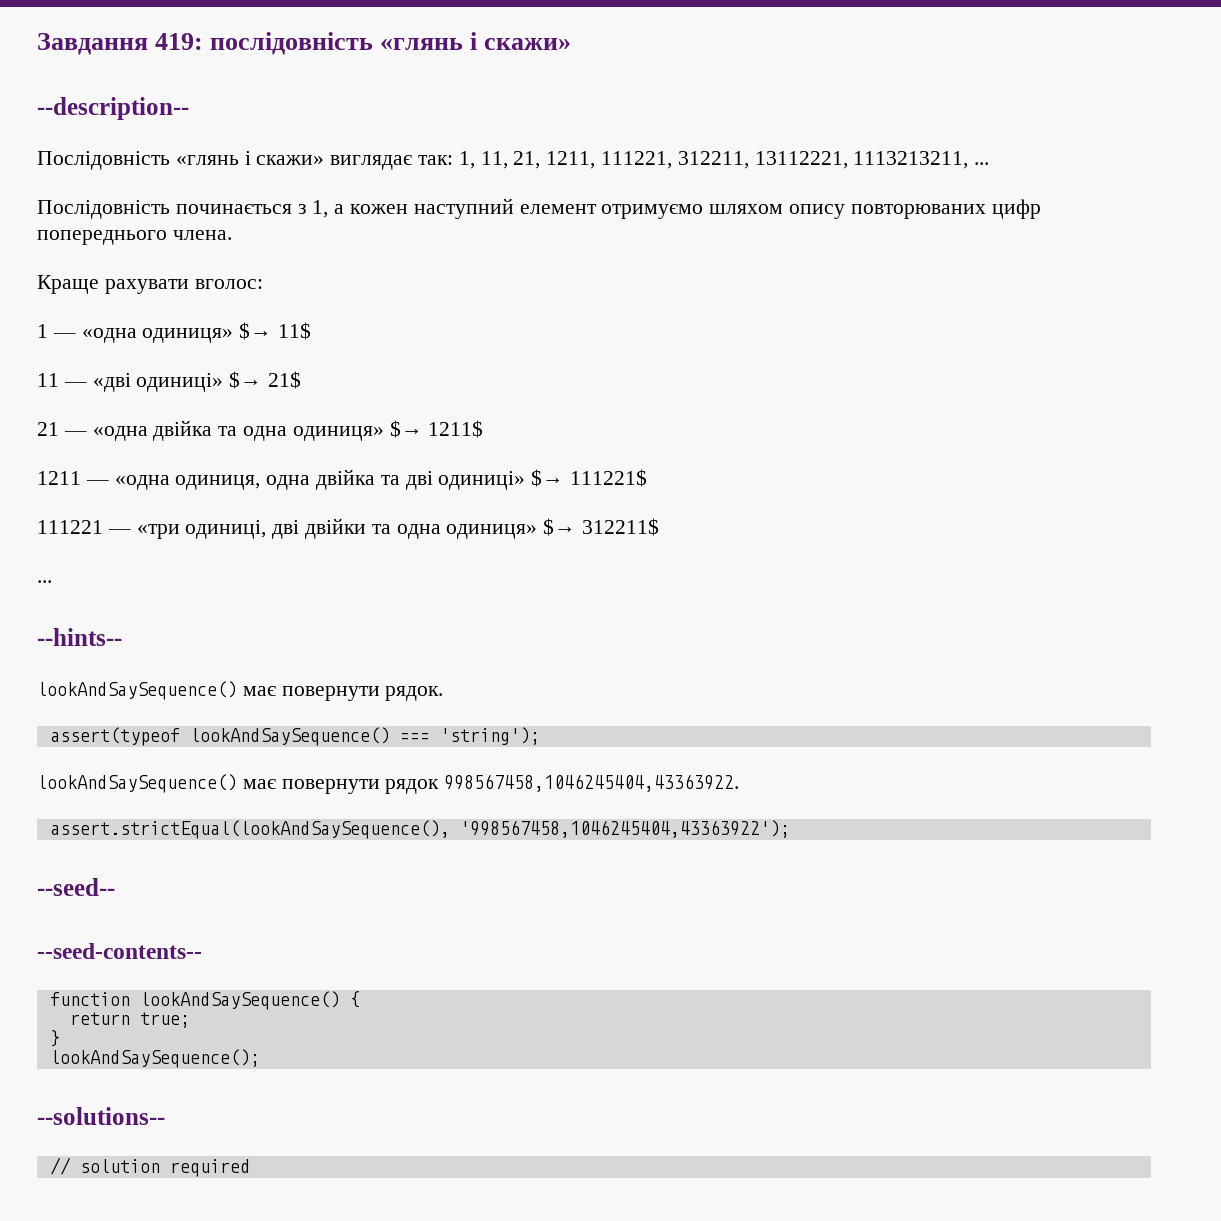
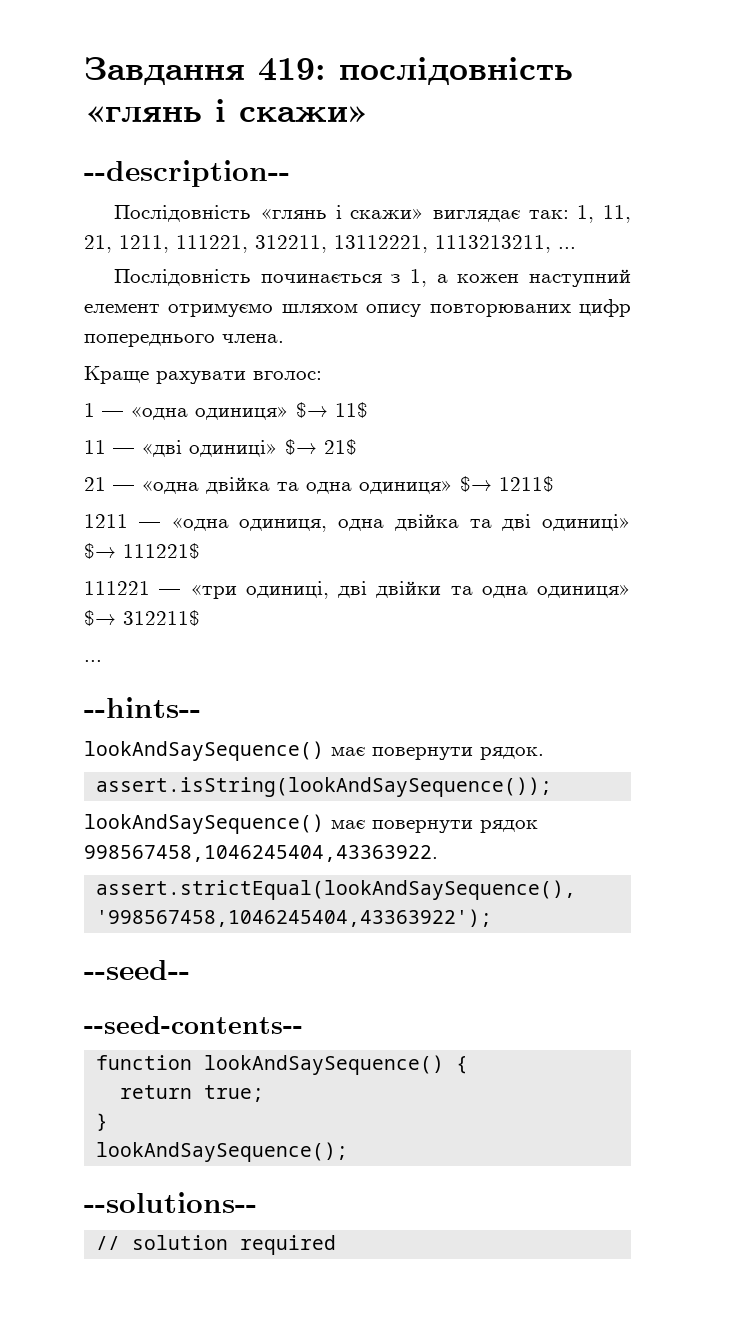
[49,727,540,746] assert(typeof lookAndSaySequence() === 'string'); -> [96,777,553,797] assert.isString(lookAndSaySequence());

